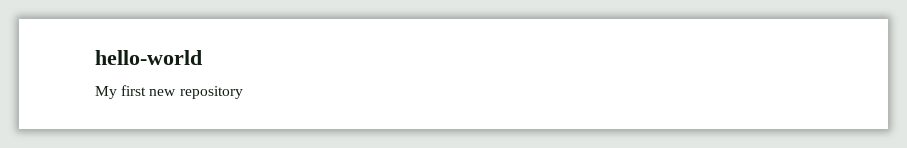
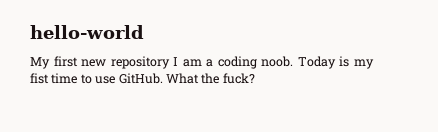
(243, 92) none -> [173,56,374,69] [30,73,255,84] I am a coding noob. Today is my fist time to use GitHub. What the fuck?

